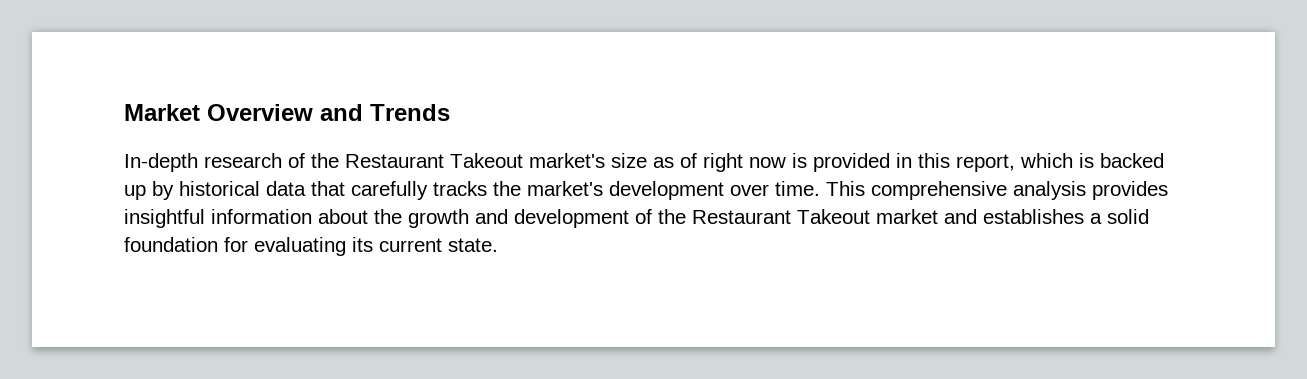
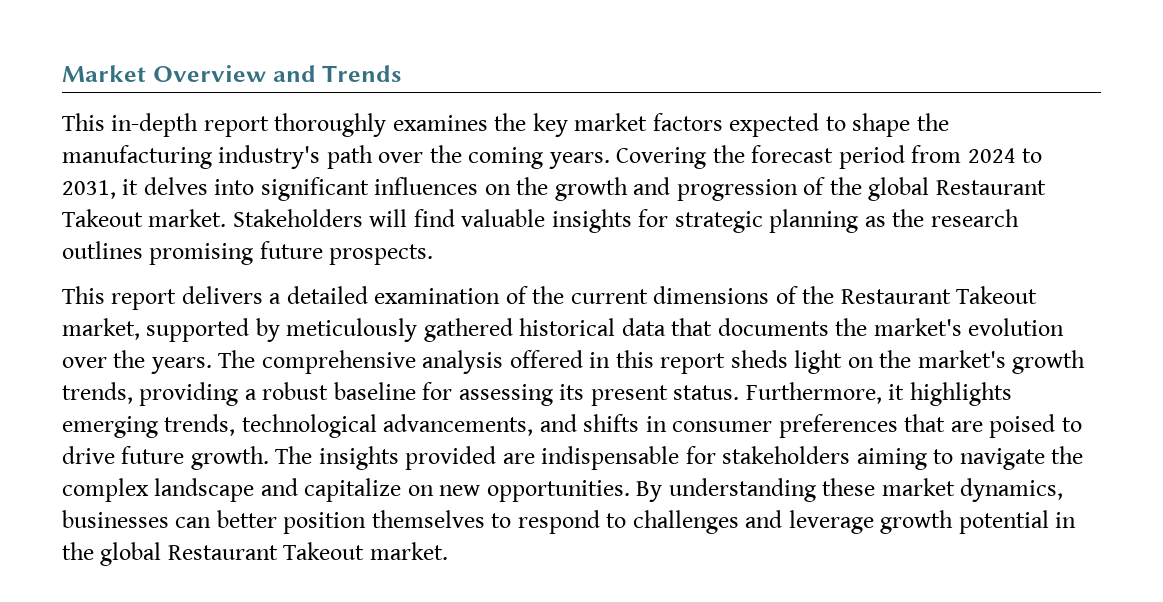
[124,153,1164,172] [124,181,1168,200] [124,209,1149,228] [124,237,498,256] In-depth research of the Restaurant Takeout market's size as of right now is provided in this report, which is backed up by historical data that carefully tracks the market's development over time. This comprehensive analysis provides insightful information about the growth and development of the Restaurant Takeout market and establishes a solid foundation for evaluating its current state. -> [62,113,949,137] [62,145,1043,169] [62,177,1046,201] [62,209,1019,233] [62,241,434,265] [62,286,1038,310] [62,318,1065,342] [62,350,1086,374] [62,382,1012,406] [62,414,1082,438] [62,446,1084,470] [62,478,1064,502] [62,510,1077,534] [62,542,448,566] This in-depth report thoroughly examines the key market factors expected to shape the manufacturing industry's path over the coming years. Covering the forecast period from 2024 to 2031, it delves into significant influences on the growth and progression of the global Restaurant Takeout market. Stakeholders will find valuable insights for strategic planning as the research outlines promising future prospects. // This report delivers a detailed examination of the current dimensions of the Restaurant Takeout market, supported by meticulously gathered historical data that documents the market's evolution over the years. The comprehensive analysis offered in this report sheds light on the market's growth trends, providing a robust baseline for assessing its present status. Furthermore, it highlights emerging trends, technological advancements, and shifts in consumer preferences that are poised to drive future growth. The insights provided are indispensable for stakeholders aiming to navigate the complex landscape and capitalize on new opportunities. By understanding these market dynamics, businesses can better position themselves to respond to challenges and leverage growth potential in the global Restaurant Takeout market.

